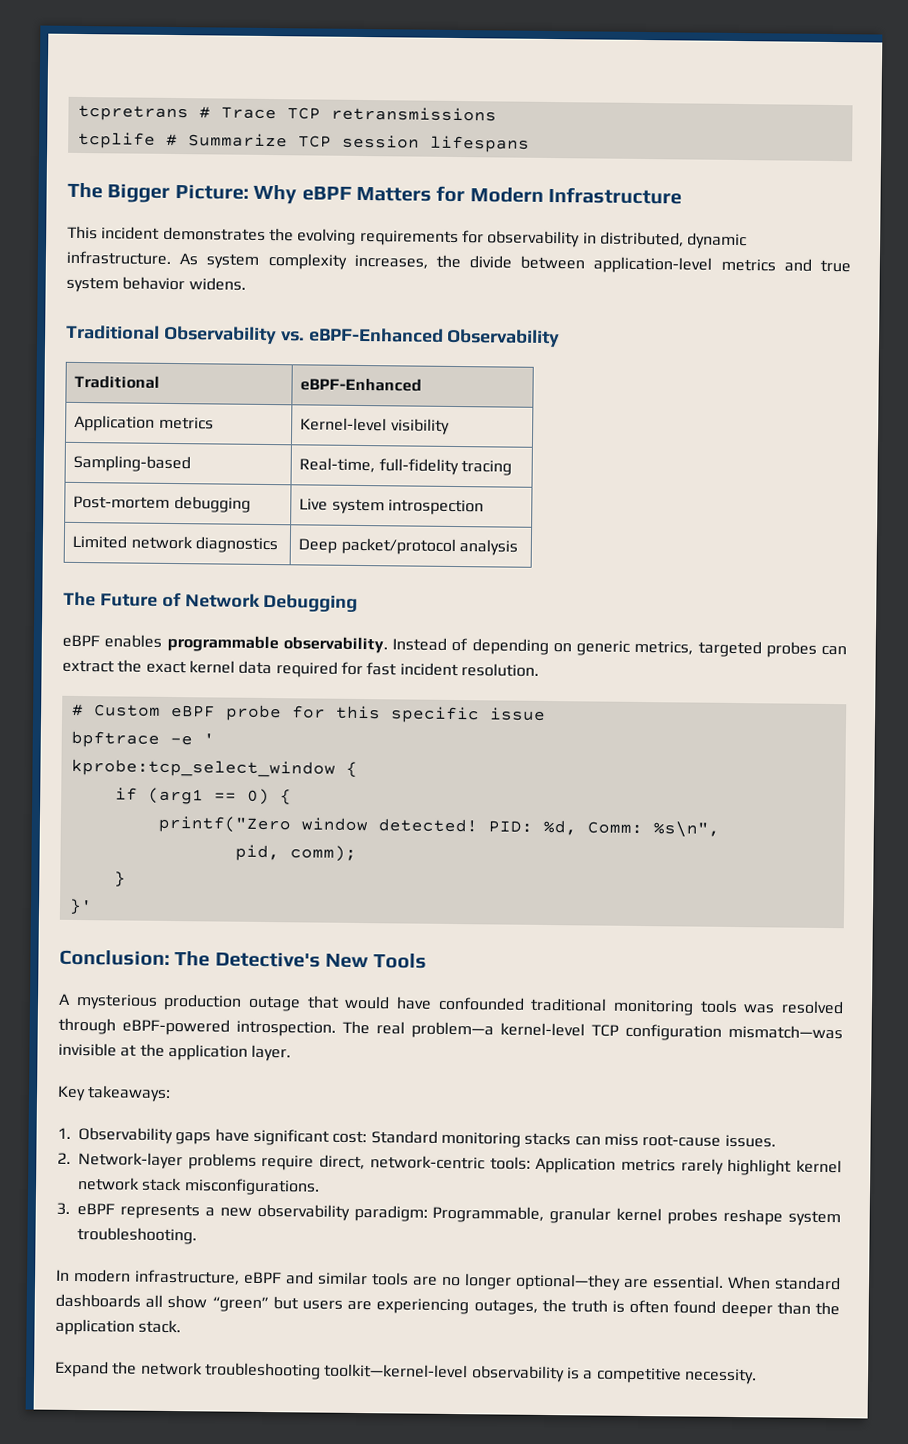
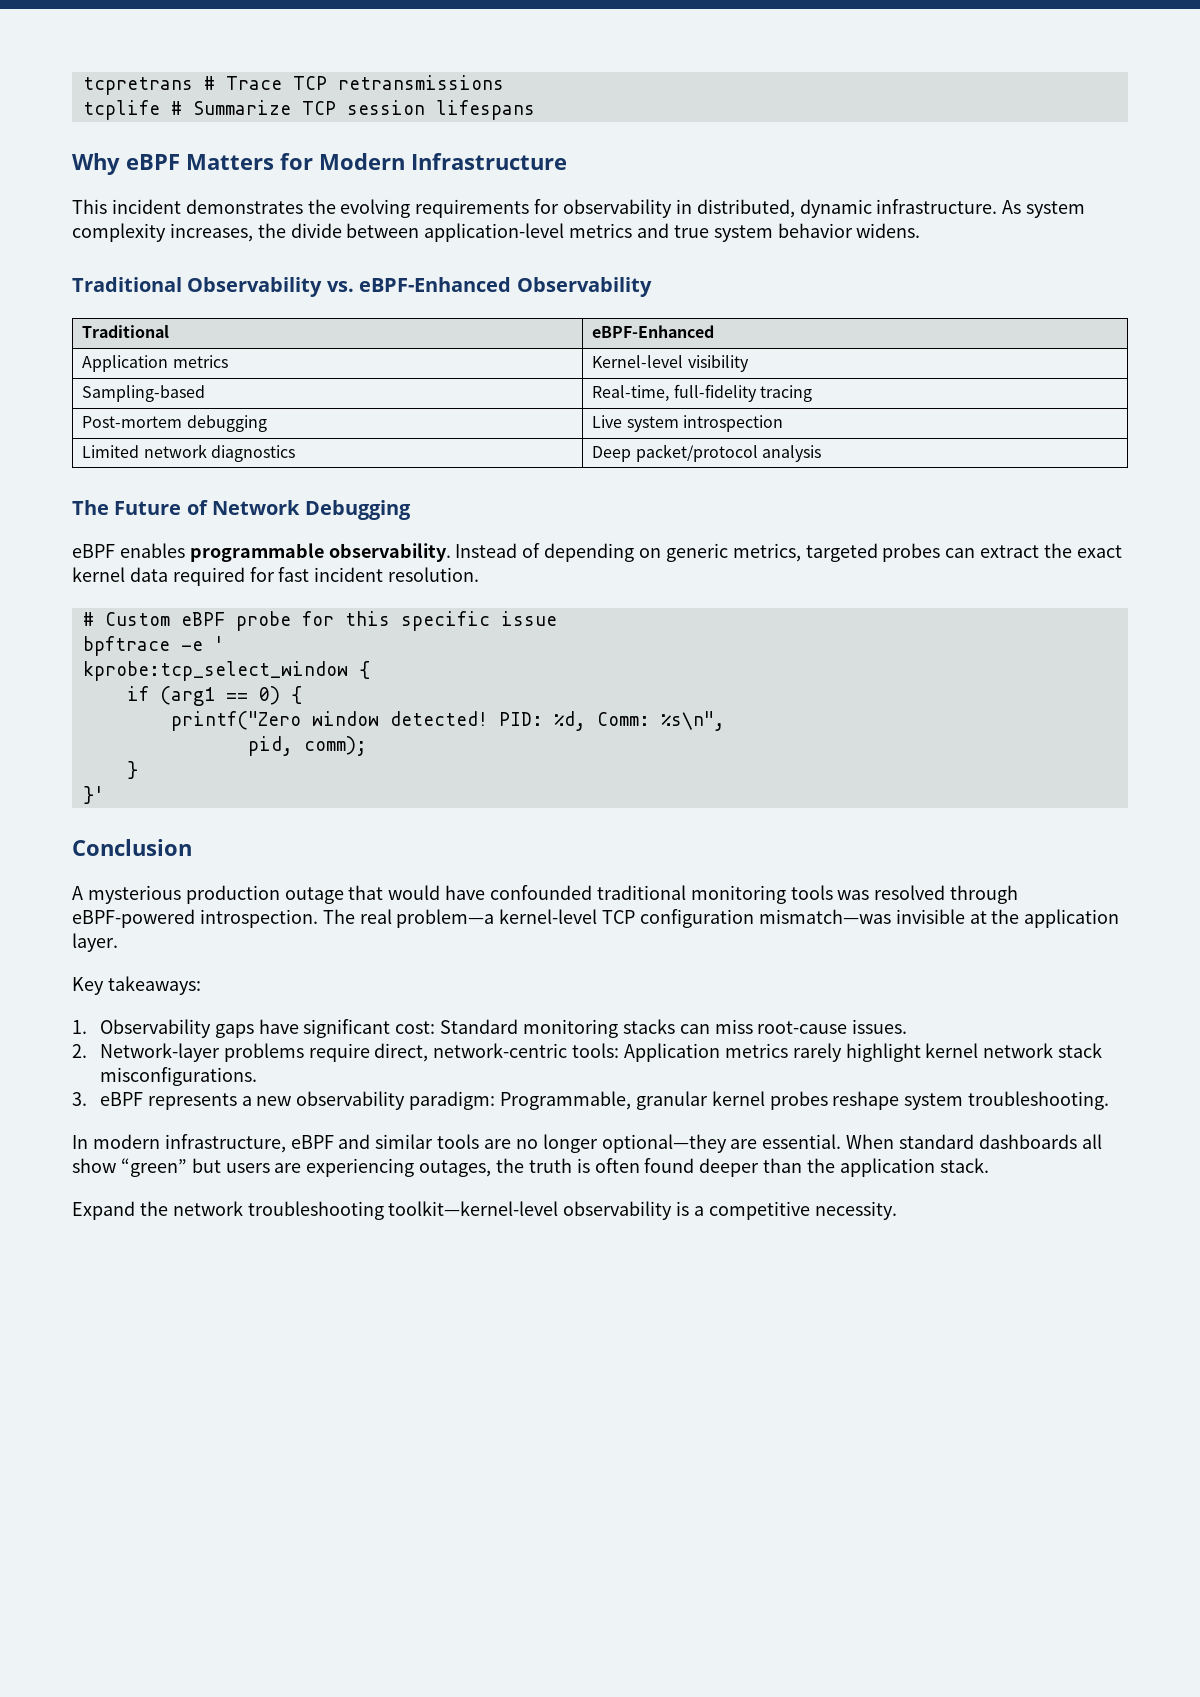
[67,182,249,203] The Bigger Picture: -> (535, 110) none
[59,949,427,969] Conclusion: The Detective's New Tools -> [72,839,192,856] Conclusion

